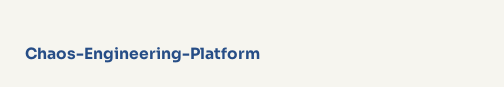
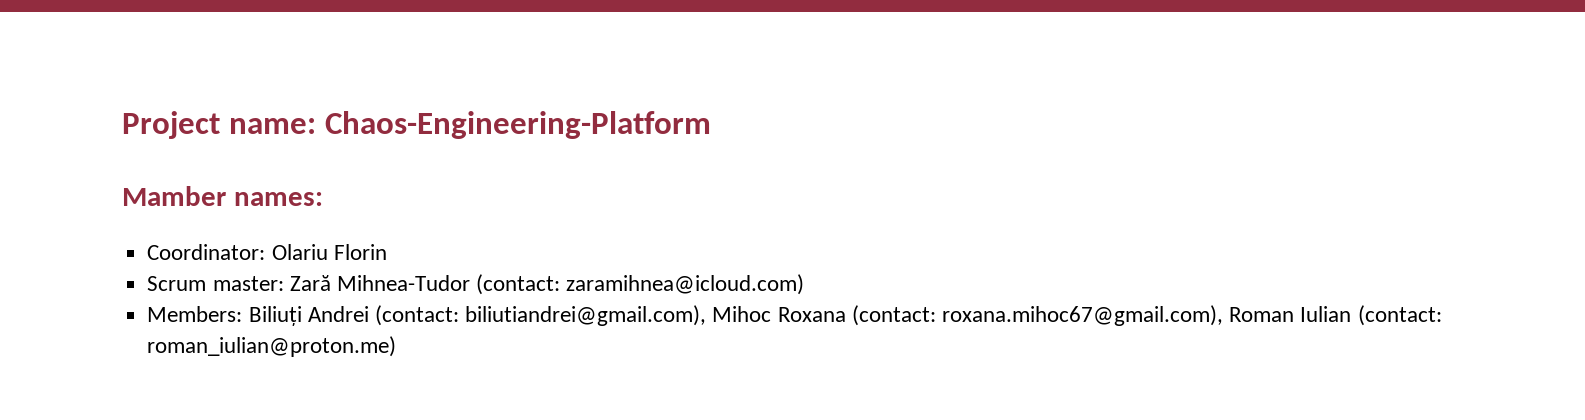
(25, 55) none -> [122,111,316,139] Project name:
(260, 55) none -> [122,186,323,206] [147,244,387,260] [147,274,805,295] [147,305,1442,326] [147,336,397,357] // Mamber names: // Coordinator: Olariu Florin // Scrum master: Zară Mihnea-Tudor (contact: zaramihnea@icloud.com) // Members: Biliuți Andrei (contact: biliutiandrei@gmail.com), Mihoc Roxana (contact: roxana.mihoc67@gmail.com), Roman Iulian (contact: roman_iulian@proton.me)

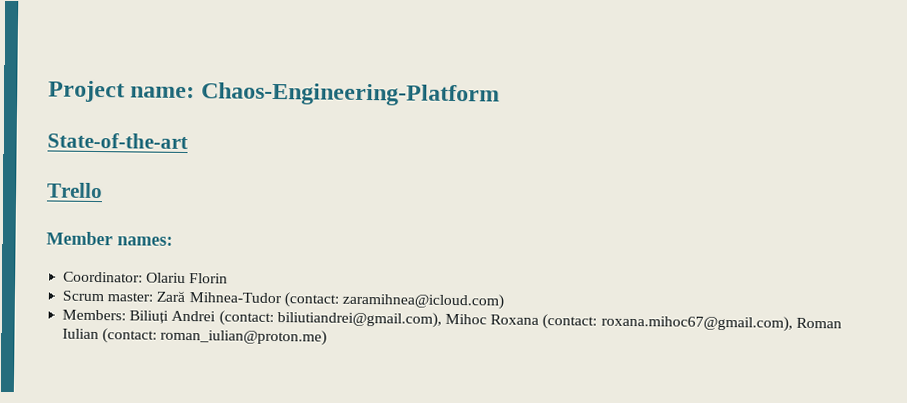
[122,186,226,206] Mamber -> [47,132,188,150] [47,182,103,199] [46,231,113,246] State-of-the-art // Trello // Member

